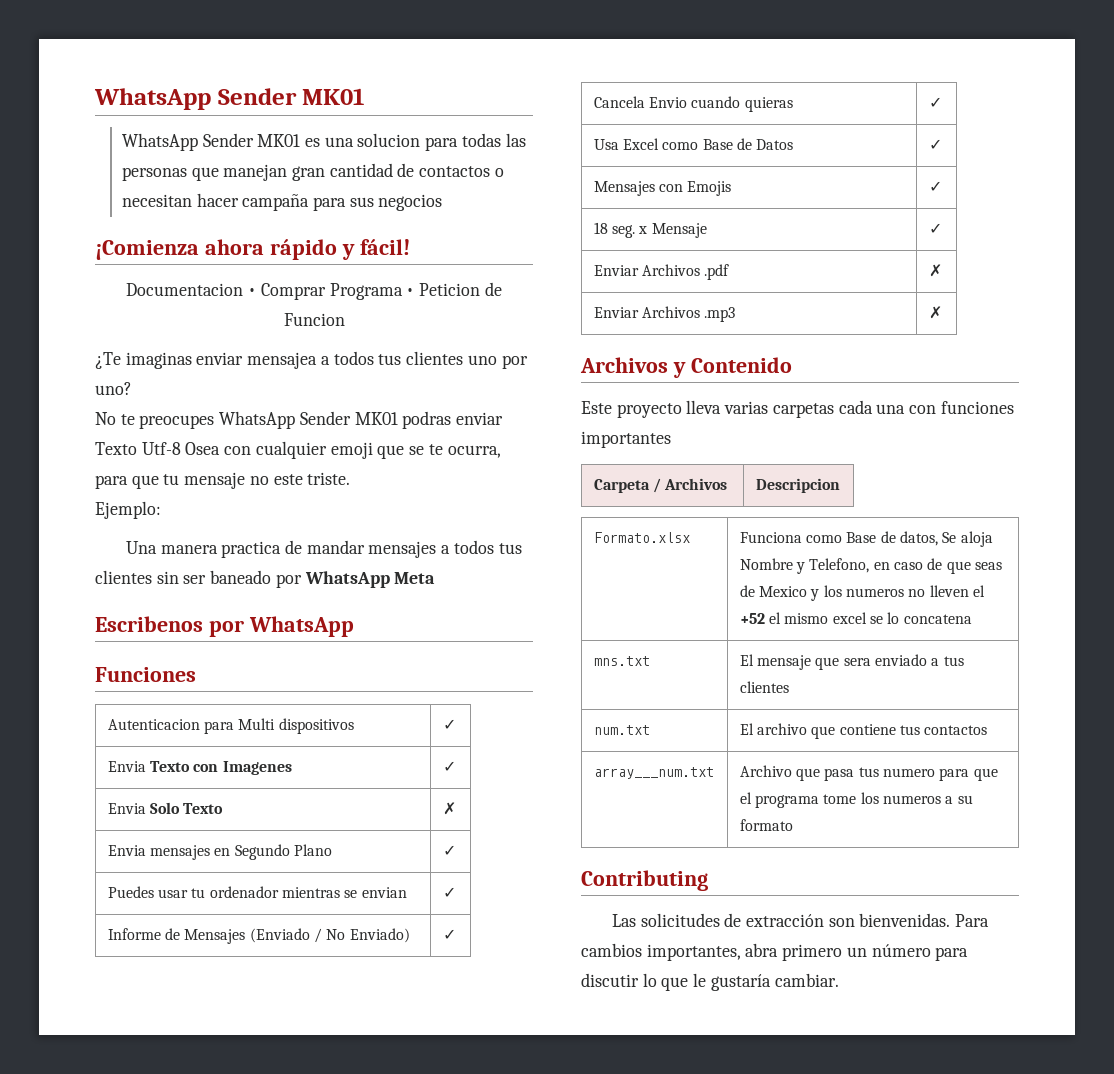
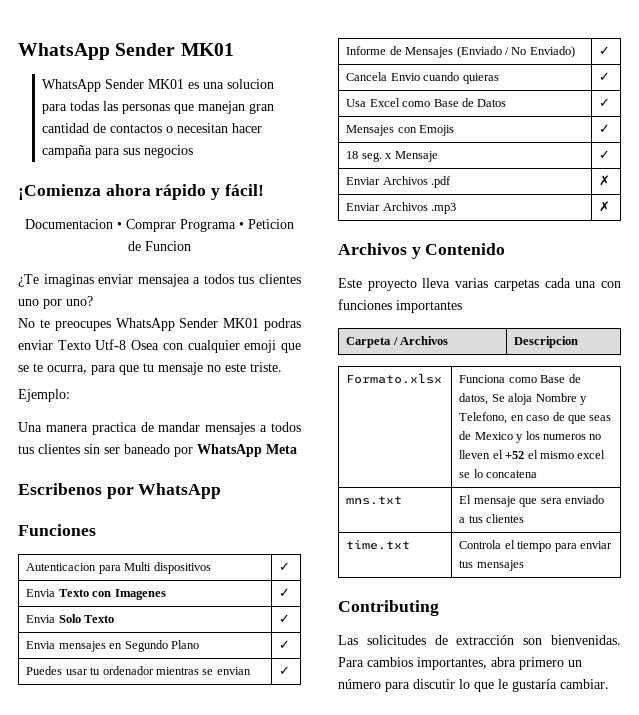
[442,802,456,815] ✗ -> [279,614,291,623] ✓
[593,725,650,735] [739,723,988,739] [593,767,714,779] [739,765,998,781] [739,792,973,808] [739,819,793,831] num.txt | El archivo que contiene tus contactos // array___num.txt | Archivo que pasa tus numero para que el programa tome los numeros a su formato -> [346,540,411,550] [459,540,612,552] [459,560,524,571] time.txt | Controla el tiempo para enviar tus mensajes

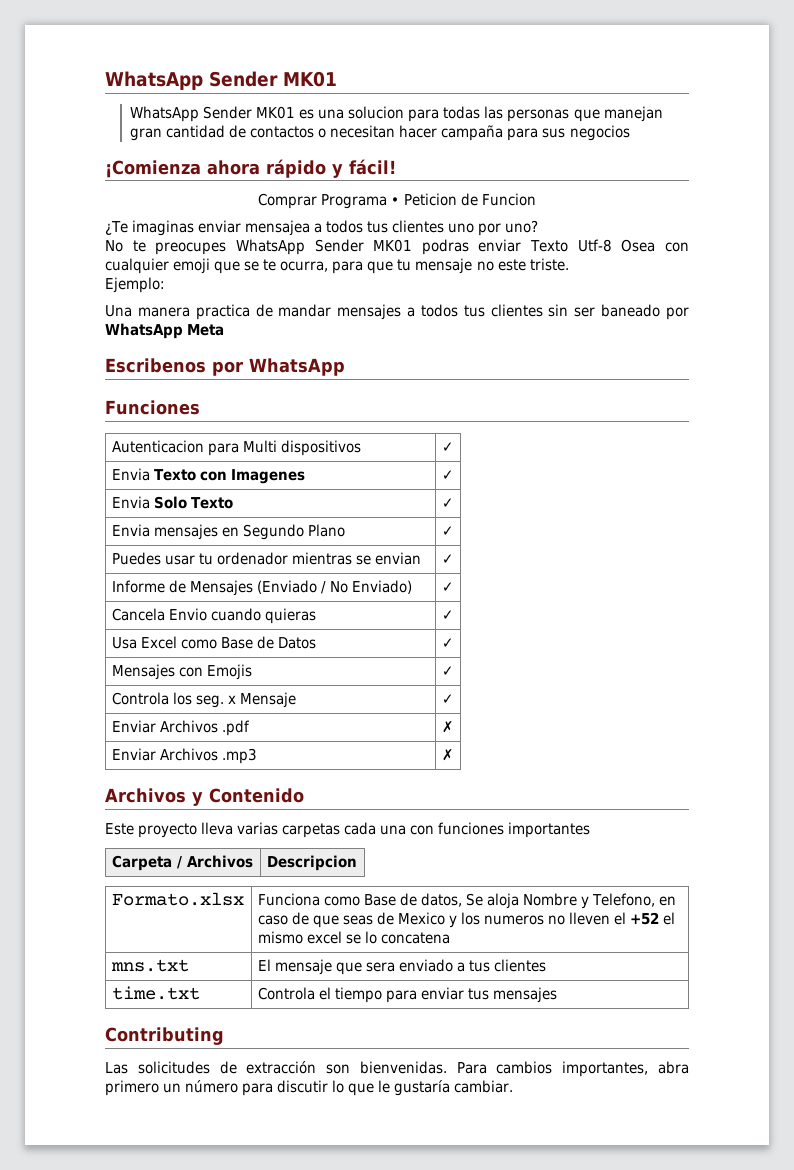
[25,219,122,229] Documentacion • -> (396, 167) none
[346,151,359,159] 18 -> [111,692,192,705] Controla los

